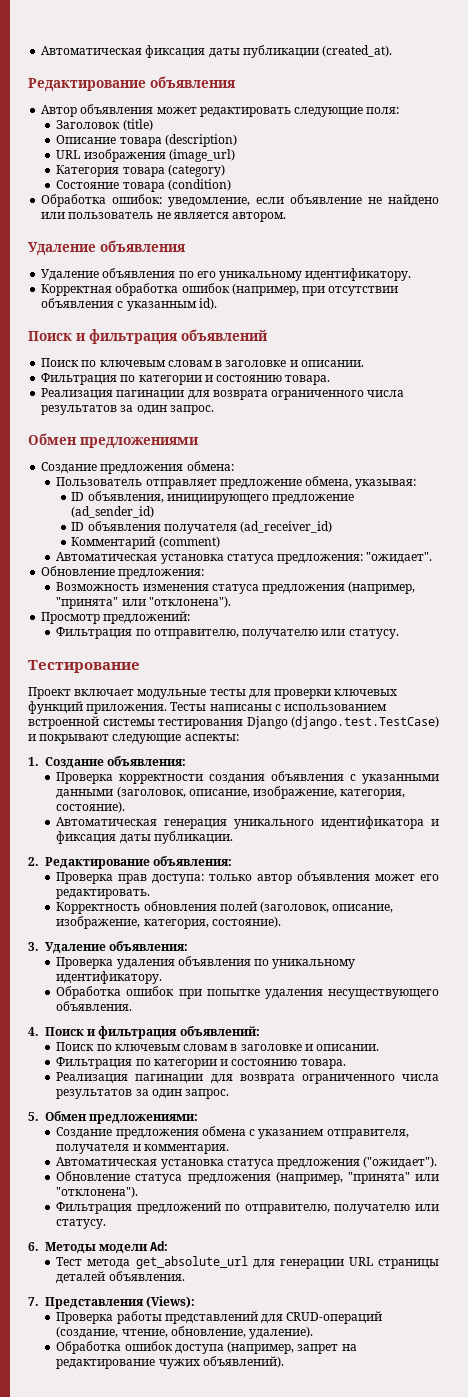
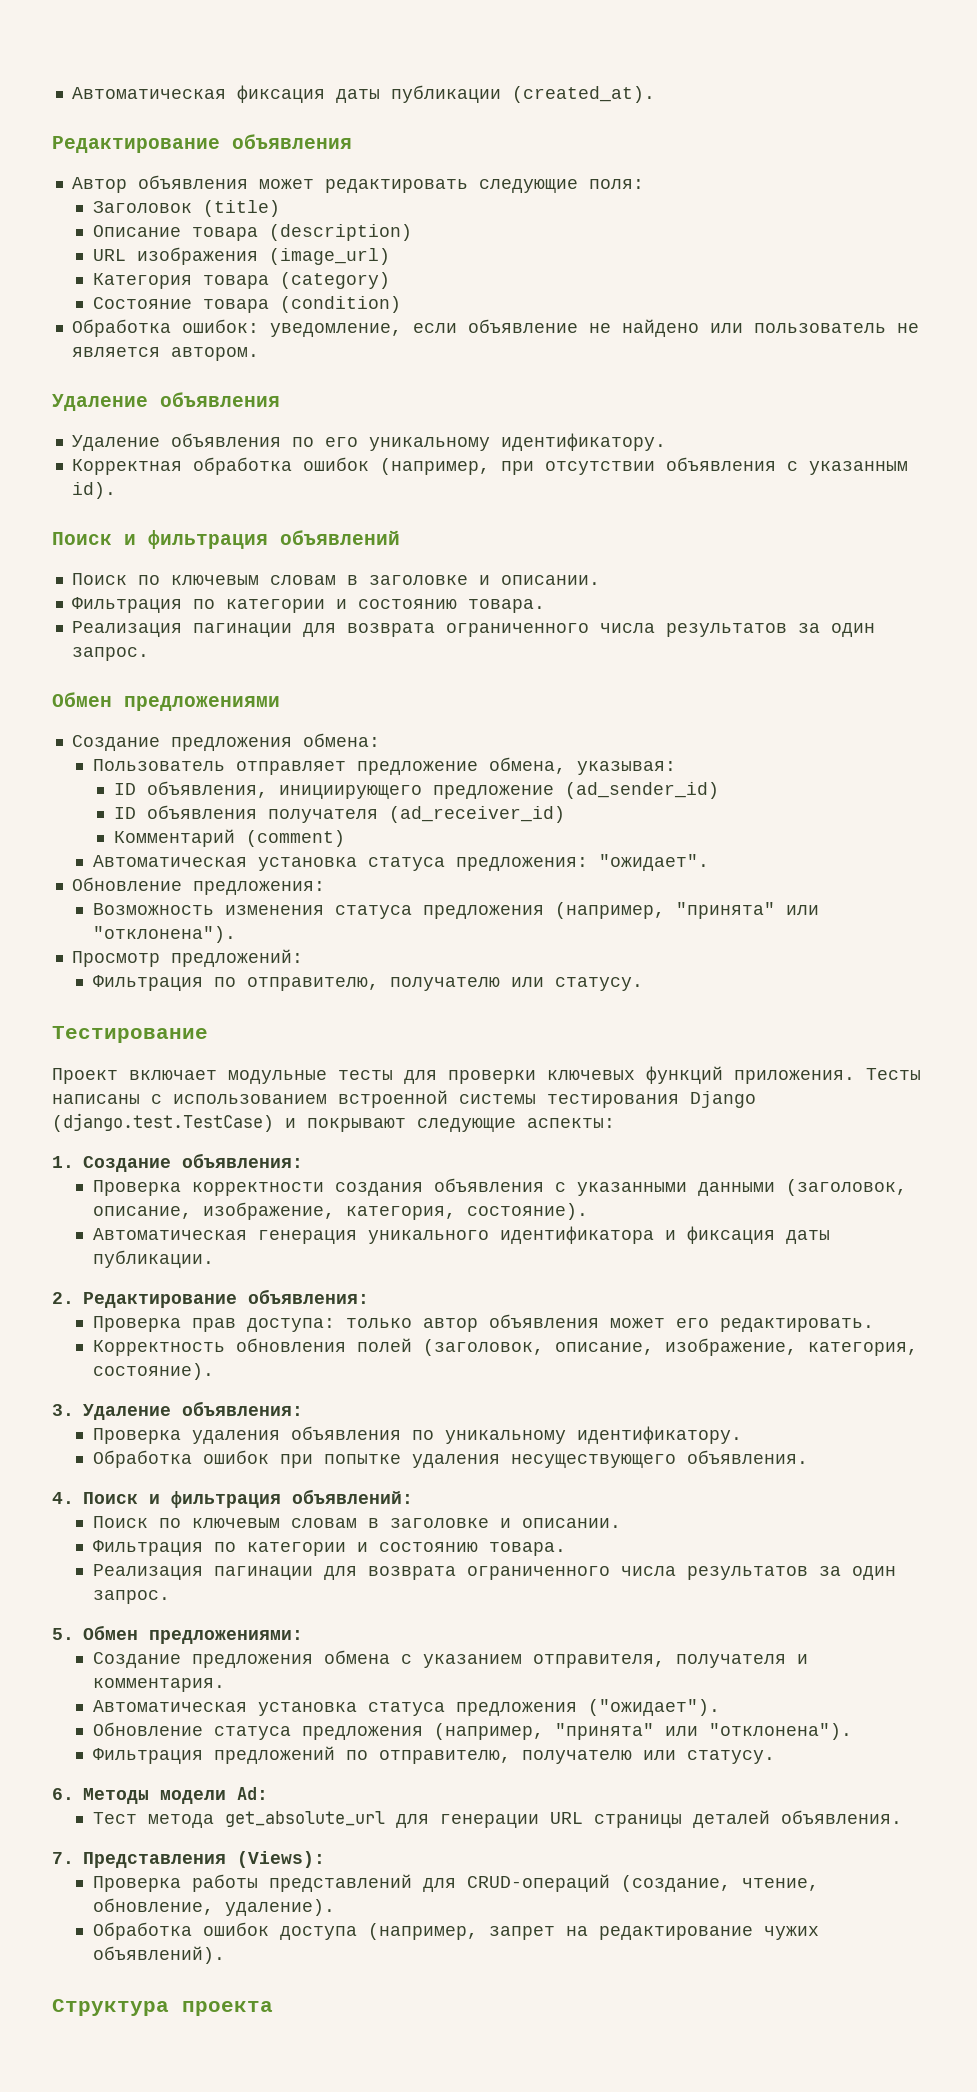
(284, 1362) none -> [52,1999,273,2016] // Структура проекта

